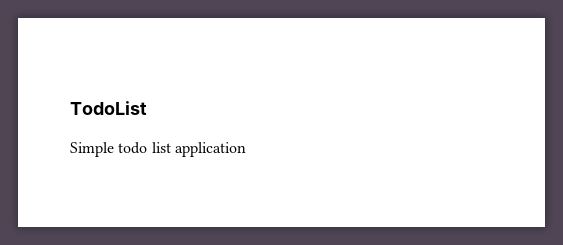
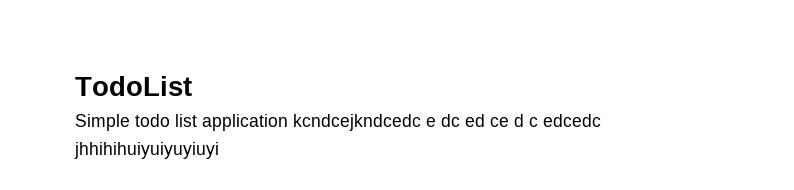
(246, 149) none -> [293,114,601,131] [74,142,219,159] kcndcejkndcedc e dc ed ce d c edcedc // jhhihihuiyuiyuyiuyi

